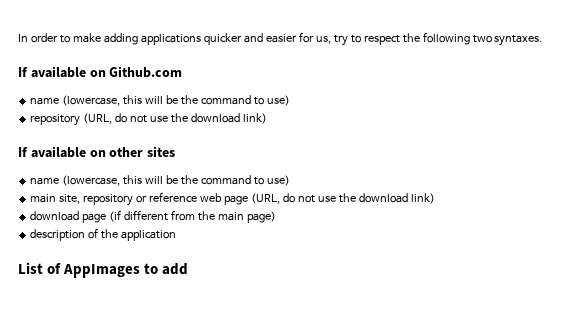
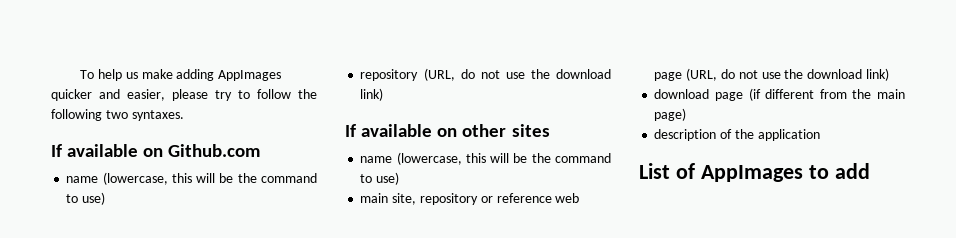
[18,33,70,43] In order to -> [80,69,138,81] To help us
[140,34,201,45] applications -> [218,70,282,81] AppImages
[265,32,331,44] easier for us, -> [127,89,208,101] easier, please
[363,35,400,45] respect -> [257,89,291,99] follow

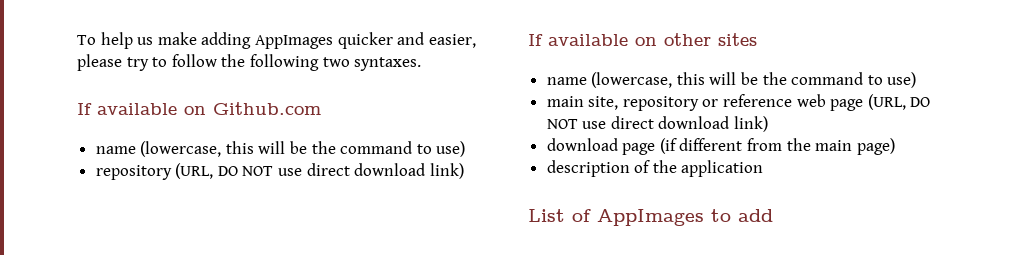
[460,69,550,79] do not use the -> [217,163,350,176] DO NOT use direct
[720,69,804,79] do not use the -> [910,97,931,107] [546,116,654,129] DO NOT use direct

